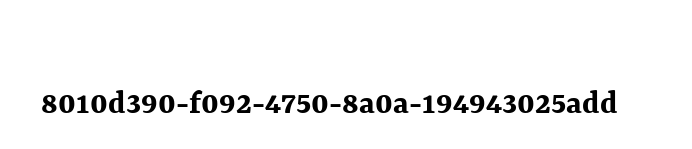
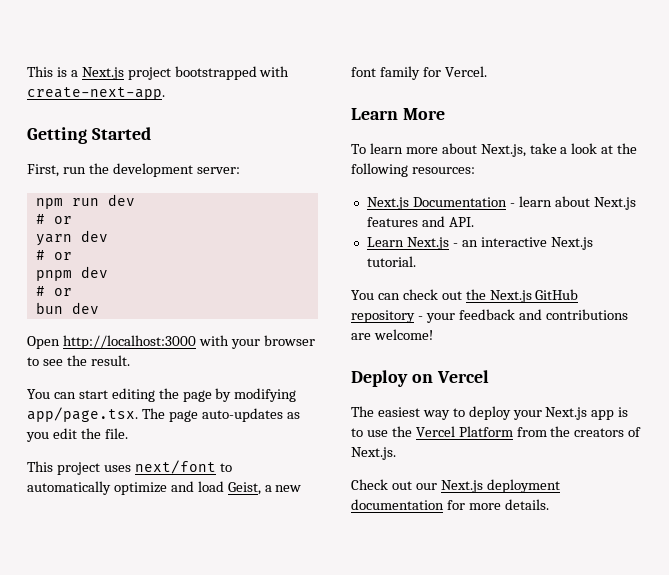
[41,90,618,113] 8010d390-f092-4750-8a0a-194943025add -> [27,66,290,80] [27,87,165,100] [27,127,151,144] [27,163,240,177] [35,194,135,209] [35,214,72,224] [35,230,108,246] [35,250,72,260] [35,266,108,281] [35,286,72,296] [35,302,99,314] [27,335,315,349] [27,355,130,366] [27,388,297,402] [27,407,300,422] [26,428,128,442] [27,460,232,475] [27,481,302,495] [351,66,487,80] [351,108,445,120] [351,143,638,157] [351,163,475,177] [366,196,636,210] [366,216,474,227] [366,237,593,250] [366,256,416,267] [351,289,579,303] [351,309,628,323] [351,329,433,340] [351,370,489,387] [351,406,629,420] [351,426,642,437] [351,447,396,460] [351,479,560,493] [351,499,549,510] This is a Next.js project bootstrapped with create-next-app. // Getting Started // First, run the development server: // npm run dev // # or // yarn dev // # or // pnpm dev // # or // bun dev // Open http://localhost:3000 with your browser to see the result. // You can start editing the page by modifying app/page.tsx. The page auto-updates as you edit the file. // This project uses next/font to automatically optimize and load Geist, a new font family for Vercel. // Learn More // To learn more about Next.js, take a look at the following resources: // Next.js Documentation - learn about Next.js features and API. // Learn Next.js - an interactive Next.js tutorial. // You can check out the Next.js GitHub repository - your feedback and contributions are welcome! // Deploy on Vercel // The easiest way to deploy your Next.js app is to use the Vercel Platform from the creators of Next.js. // Check out our Next.js deployment documentation for more details.

